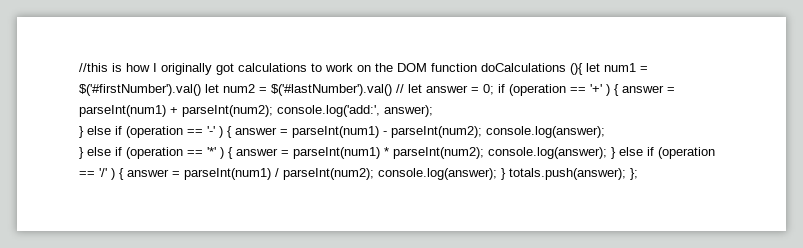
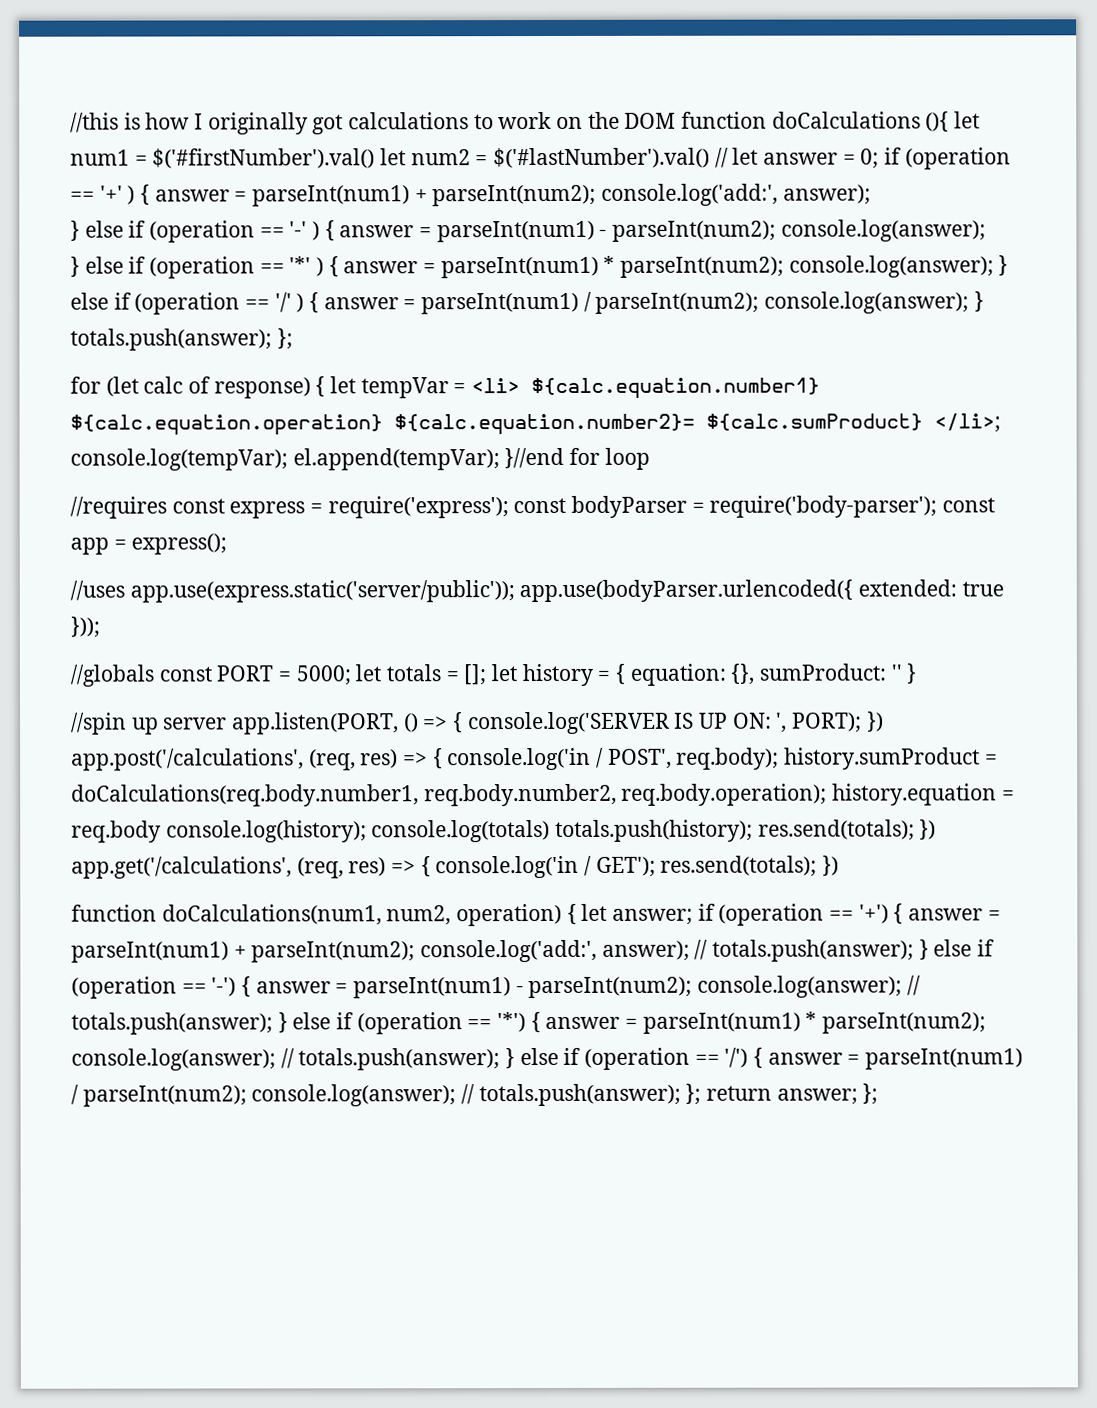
(638, 174) none -> [70,376,821,400] [70,413,1001,436] [70,447,650,471] [70,495,996,519] [70,533,228,555] [70,579,1004,603] [70,616,100,638] [70,663,917,687] [71,711,884,735] [71,747,998,771] [71,783,1015,807] [71,819,937,843] [71,855,840,879] [71,903,1001,927] [71,939,996,963] [71,975,921,999] [71,1011,987,1035] [71,1047,1024,1071] [71,1083,879,1107] // for (let calc of response) { let tempVar = <li> ${calc.equation.number1} ${calc.equation.operation} ${calc.equation.number2}= ${calc.sumProduct} </li>; console.log(tempVar); el.append(tempVar); }//end for loop // //requires const express = require('express'); const bodyParser = require('body-parser'); const app = express(); // //uses app.use(express.static('server/public')); app.use(bodyParser.urlencoded({ extended: true })); // //globals const PORT = 5000; let totals = []; let history = { equation: {}, sumProduct: '' } // //spin up server app.listen(PORT, () => { console.log('SERVER IS UP ON: ', PORT); }) app.post('/calculations', (req, res) => { console.log('in / POST', req.body); history.sumProduct = doCalculations(req.body.number1, req.body.number2, req.body.operation); history.equation = req.body console.log(history); console.log(totals) totals.push(history); res.send(totals); }) app.get('/calculations', (req, res) => { console.log('in / GET'); res.send(totals); }) // function doCalculations(num1, num2, operation) { let answer; if (operation == '+') { answer = parseInt(num1) + parseInt(num2); console.log('add:', answer); // totals.push(answer); } else if (operation == '-') { answer = parseInt(num1) - parseInt(num2); console.log(answer); // totals.push(answer); } else if (operation == '*') { answer = parseInt(num1) * parseInt(num2); console.log(answer); // totals.push(answer); } else if (operation == '/') { answer = parseInt(num1) / parseInt(num2); console.log(answer); // totals.push(answer); }; return answer; };

